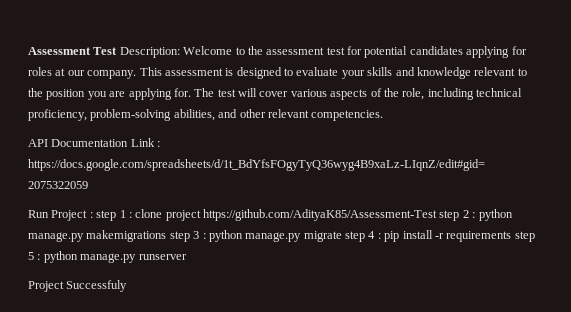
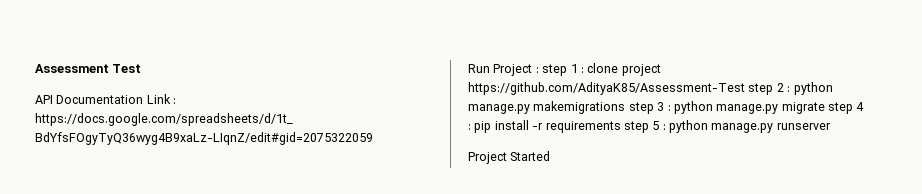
[119,46,527,58] [28,67,527,79] [28,88,522,100] [28,109,384,121] Description: Welcome to the assessment test for potential candidates applying for roles at our company. This assessment is designed to evaluate your skills and knowledge relevant to the position you are applying for. The test will cover various aspects of the role, including technical proficiency, problem-solving abilities, and other relevant competencies. -> (142, 68) none
[66,280,128,292] Successfuly -> [510,151,551,161] Started

